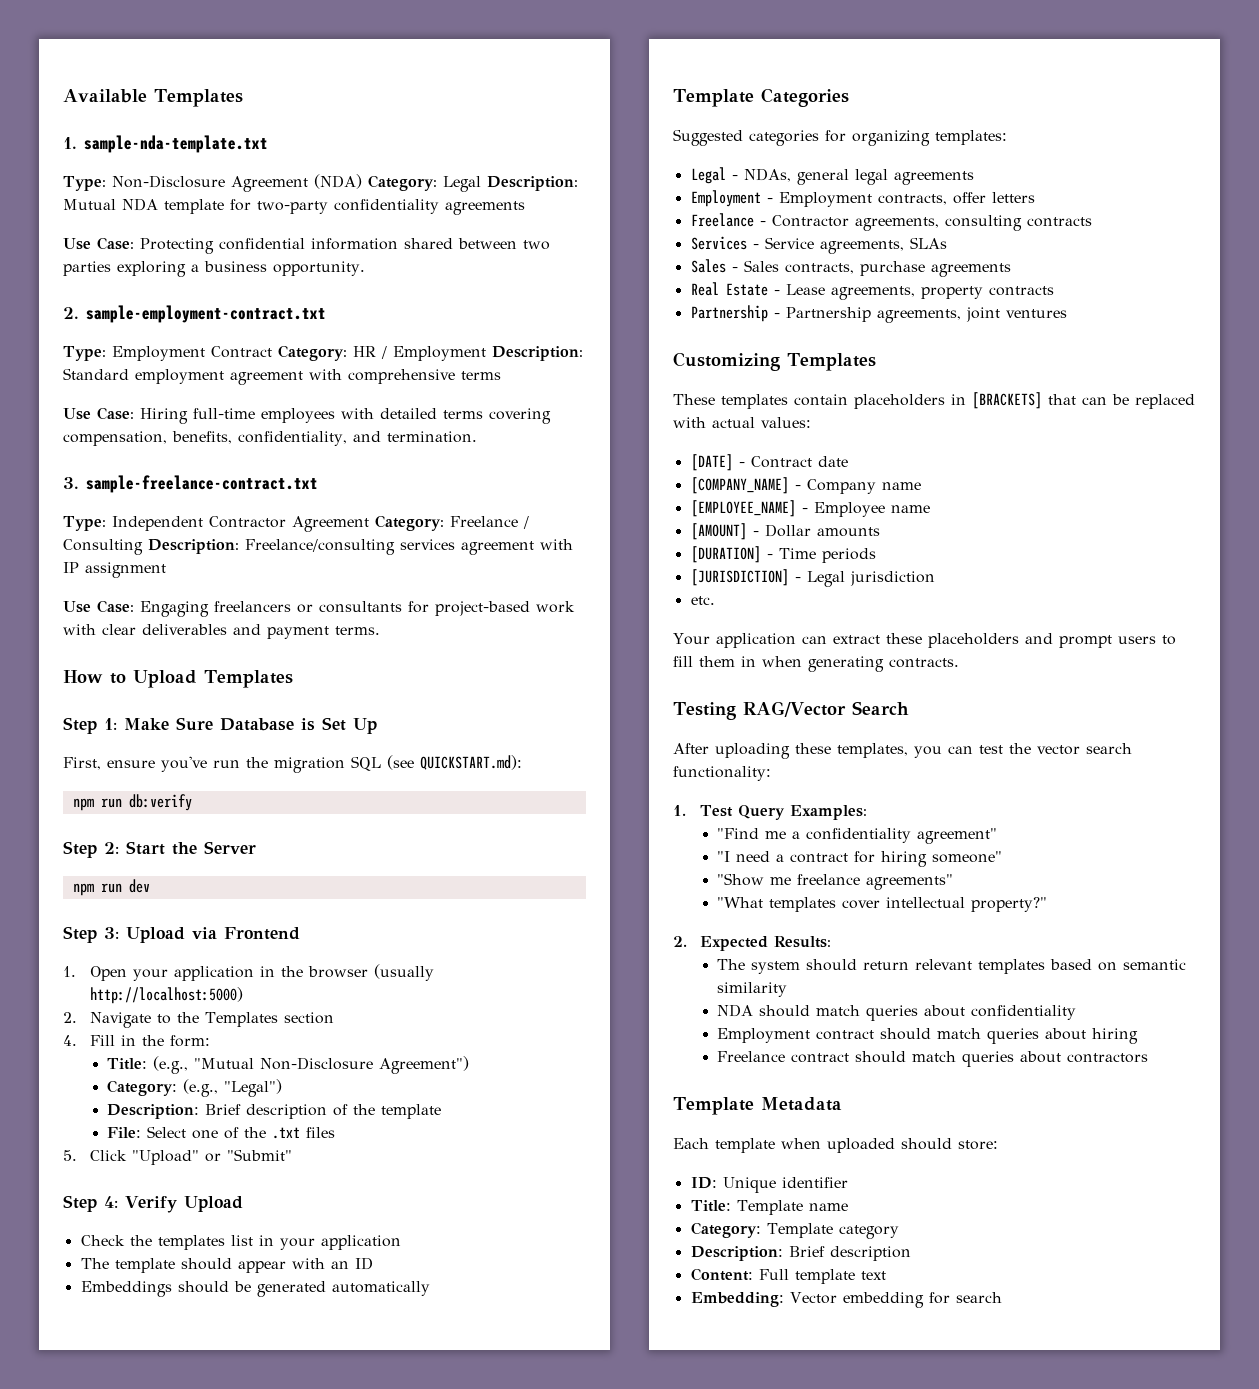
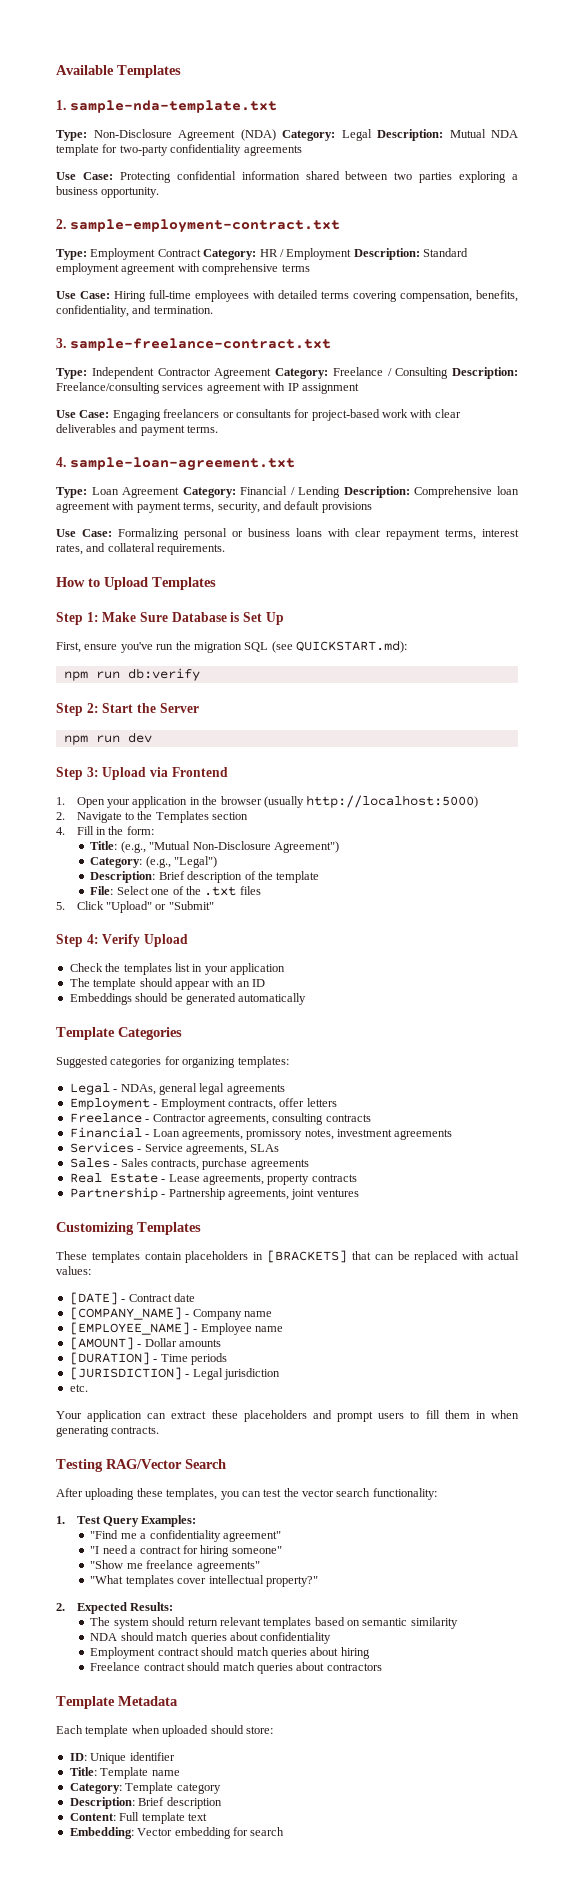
(380, 630) none -> [56,457,295,471] [56,486,519,498] [56,501,372,513] [56,528,519,540] [56,543,226,555] // 4. sample-loan-agreement.txt // Type: Loan Agreement Category: Financial / Lending Description: Comprehensive loan agreement with payment terms, security, and default provisions // Use Case: Formalizing personal or business loans with clear repayment terms, interest rates, and collateral requirements.
(1092, 222) none -> [69,1127,453,1140] // Financial - Loan agreements, promissory notes, investment agreements

